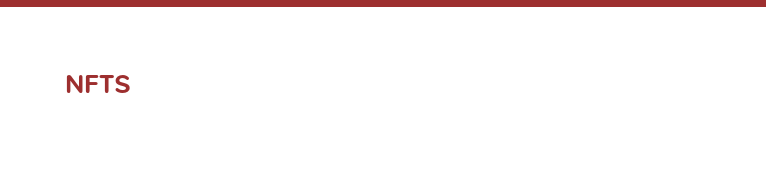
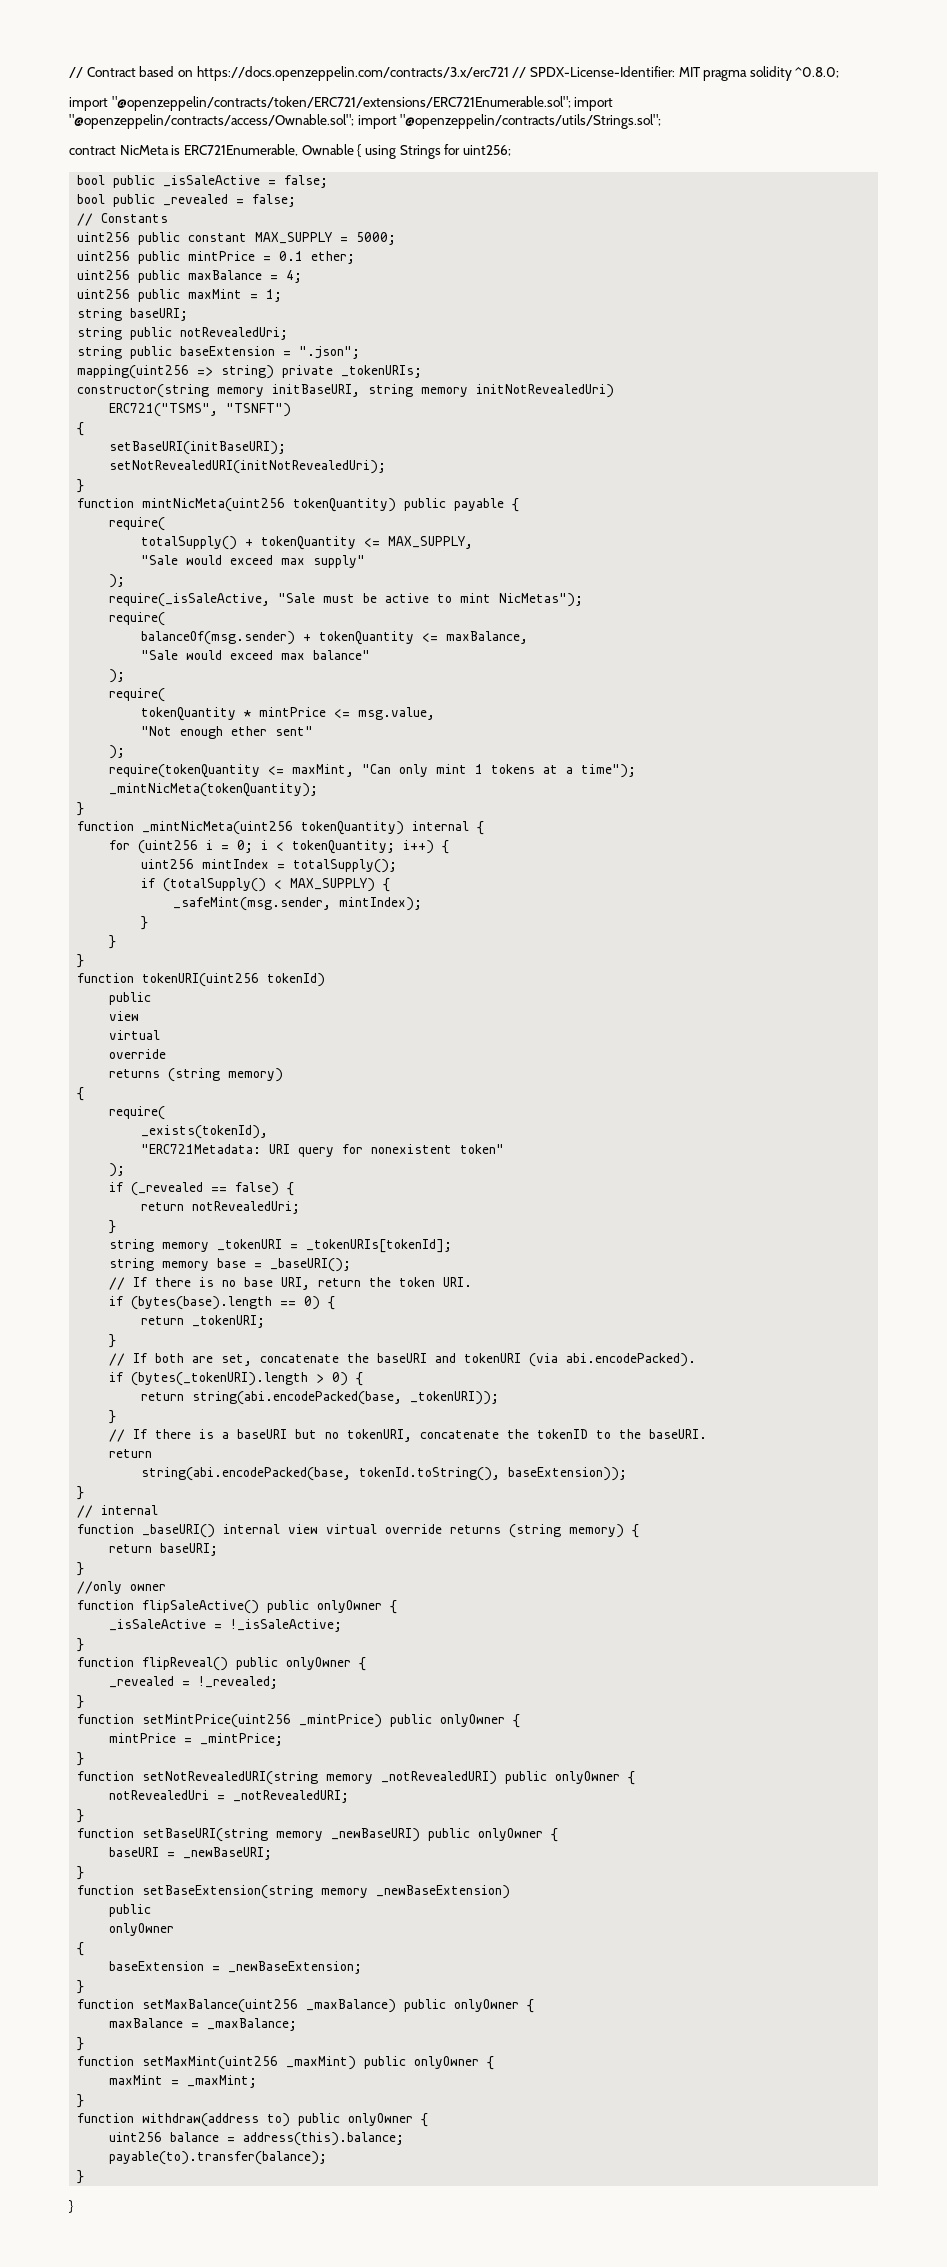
[65,74,130,93] NFTS -> [69,66,840,81] [69,96,614,111] [69,114,662,129] [69,144,511,159] [77,175,329,188] [77,194,297,207] [77,213,169,226] [77,232,397,245] [77,251,356,264] [77,270,303,283] [77,289,283,302] [77,308,189,321] [77,327,289,340] [77,346,361,359] [77,365,423,379] [77,384,615,398] [109,403,292,417] [77,422,85,436] [109,441,287,455] [109,460,387,474] [77,479,85,493] [77,498,520,512] [109,517,166,531] [141,536,474,550] [141,555,366,568] [109,574,126,588] [109,593,584,607] [109,612,166,626] [141,631,529,645] [141,650,371,660] [109,669,126,683] [109,688,166,702] [141,707,436,721] [141,726,314,739] [109,745,126,759] [109,764,637,778] [109,783,319,797] [77,802,85,816] [77,821,485,835] [109,840,450,854] [141,859,398,873] [141,878,391,892] [173,897,423,911] [141,916,149,930] [109,935,117,949] [77,954,85,968] [77,973,326,987] [109,992,152,1005] [109,1011,140,1021] [109,1030,161,1040] [109,1049,167,1059] [109,1068,284,1082] [77,1087,85,1101] [109,1106,166,1120] [141,1125,269,1139] [141,1144,505,1157] [109,1163,126,1177] [109,1182,295,1196] [141,1201,301,1214] [109,1220,117,1234] [109,1239,453,1253] [109,1258,352,1272] [109,1277,473,1290] [109,1296,336,1310] [141,1315,266,1328] [109,1334,117,1348] [109,1353,697,1367] [109,1372,364,1386] [141,1391,500,1405] [109,1410,117,1424] [109,1429,708,1442] [109,1449,153,1458] [141,1467,628,1481] [77,1486,85,1500] [77,1505,159,1518] [77,1524,640,1538] [109,1543,219,1556] [77,1562,85,1576] [77,1581,167,1594] [77,1600,398,1614] [109,1619,343,1632] [77,1638,85,1652] [77,1657,367,1671] [109,1676,279,1689] [77,1695,85,1709] [77,1714,521,1728] [109,1733,284,1746] [77,1752,85,1766] [77,1771,636,1785] [109,1790,350,1803] [77,1809,85,1823] [77,1828,559,1842] [109,1847,273,1860] [77,1866,85,1880] [77,1885,511,1899] [109,1904,152,1917] [109,1923,175,1936] [77,1942,85,1956] [109,1961,363,1974] [77,1980,85,1994] [77,1999,535,2013] [109,2018,298,2031] [77,2037,85,2051] [77,2056,495,2070] [109,2075,258,2088] [77,2094,85,2108] [77,2113,429,2127] [109,2132,405,2146] [109,2151,328,2165] [77,2170,85,2184] [69,2200,73,2213] // Contract based on https://docs.openzeppelin.com/contracts/3.x/erc721 // SPDX-License-Identifier: MIT pragma solidity ^0.8.0; // import "@openzeppelin/contracts/token/ERC721/extensions/ERC721Enumerable.sol"; import "@openzeppelin/contracts/access/Ownable.sol"; import "@openzeppelin/contracts/utils/Strings.sol"; // contract NicMeta is ERC721Enumerable, Ownable { using Strings for uint256; // bool public _isSaleActive = false; // bool public _revealed = false; // // Constants // uint256 public constant MAX_SUPPLY = 5000; // uint256 public mintPrice = 0.1 ether; // uint256 public maxBalance = 4; // uint256 public maxMint = 1; // string baseURI; // string public notRevealedUri; // string public baseExtension = ".json"; // mapping(uint256 => string) private _tokenURIs; // constructor(string memory initBaseURI, string memory initNotRevealedUri) // ERC721("TSMS", "TSNFT") // { // setBaseURI(initBaseURI); // setNotRevealedURI(initNotRevealedUri); // } // function mintNicMeta(uint256 tokenQuantity) public payable { // require( // totalSupply() + tokenQuantity <= MAX_SUPPLY, // "Sale would exceed max supply" // ); // require(_isSaleActive, "Sale must be active to mint NicMetas"); // require( // balanceOf(msg.sender) + tokenQuantity <= maxBalance, // "Sale would exceed max balance" // ); // require( // tokenQuantity * mintPrice <= msg.value, // "Not enough ether sent" // ); // require(tokenQuantity <= maxMint, "Can only mint 1 tokens at a time"); // _mintNicMeta(tokenQuantity); // } // function _mintNicMeta(uint256 tokenQuantity) internal { // for (uint256 i = 0; i < tokenQuantity; i++) { // uint256 mintIndex = totalSupply(); // if (totalSupply() < MAX_SUPPLY) { // _safeMint(msg.sender, mintIndex); // } // } // } // function tokenURI(uint256 tokenId) // public // view // virtual // override // returns (string memory) // { // require( // _exists(tokenId), // "ERC721Metadata: URI query for nonexistent token" // ); // if (_revealed == false) { // return notRevealedUri; // } // string memory _tokenURI = _tokenURIs[tokenId]; // string memory base = _baseURI(); // // If there is no base URI, return the token URI. // if (bytes(base).length == 0) { // return _tokenURI; // } // // If both are set, concatenate the baseURI and tokenURI (via abi.encodePacked). // if (bytes(_tokenURI).length > 0) { // return string(abi.encodePacked(base, _tokenURI)); // } // // If there is a baseURI but no tokenURI, concatenate the tokenID to the baseURI. // return // string(abi.encodePacked(base, tokenId.toString(), baseExtension)); // } // // internal // function _baseURI() internal view virtual override returns (string memory) { // return baseURI; // } // //only owner // function flipSaleActive() public onlyOwner { // _isSaleActive = !_isSaleActive; // } // function flipReveal() public onlyOwner { // _revealed = !_revealed; // } // function setMintPrice(uint256 _mintPrice) public onlyOwner { // mintPrice = _mintPrice; // } // function setNotRevealedURI(string memory _notRevealedURI) public onlyOwner { // notRevealedUri = _notRevealedURI; // } // function setBaseURI(string memory _newBaseURI) public onlyOwner { // baseURI = _newBaseURI; // } // function setBaseExtension(string memory _newBaseExtension) // public // onlyOwner // { // baseExtension = _newBaseExtension; // } // function setMaxBalance(uint256 _maxBalance) public onlyOwner { // maxBalance = _maxBalance; // } // function setMaxMint(uint256 _maxMint) public onlyOwner { // maxMint = _maxMint; // } // function withdraw(address to) public onlyOwner { // uint256 balance = address(this).balance; // payable(to).transfer(balance); // } // }

